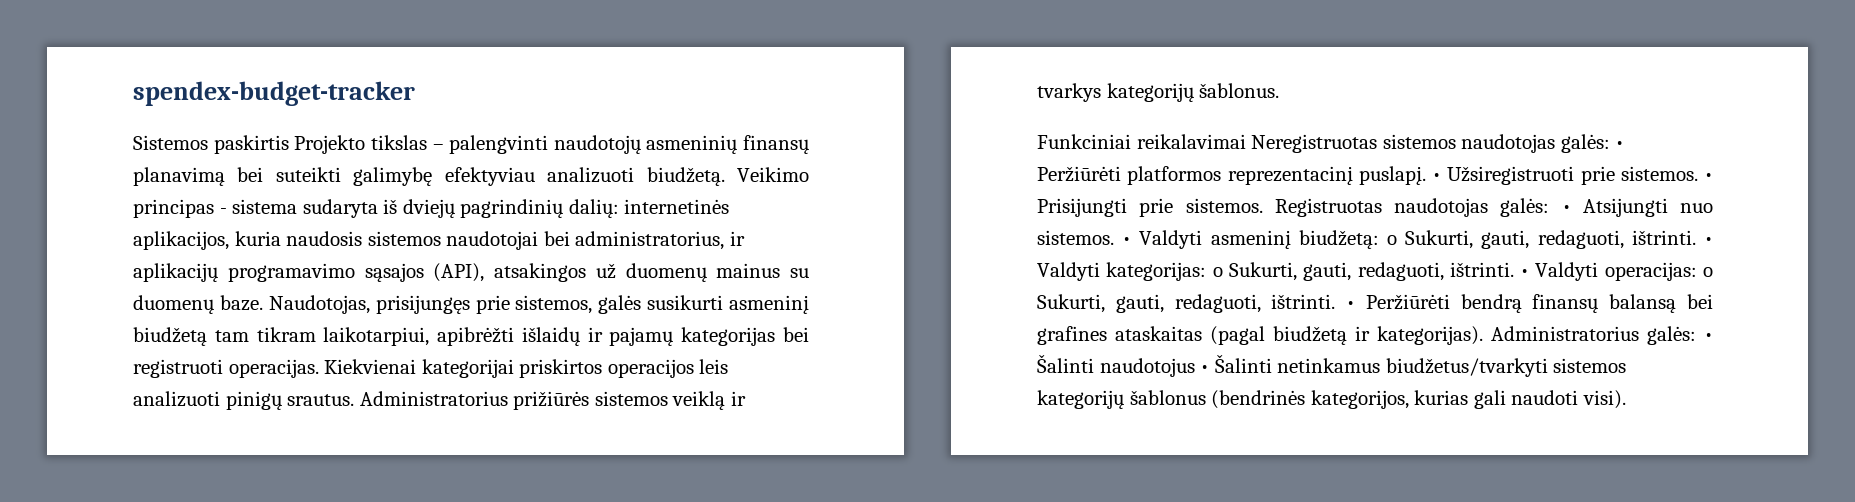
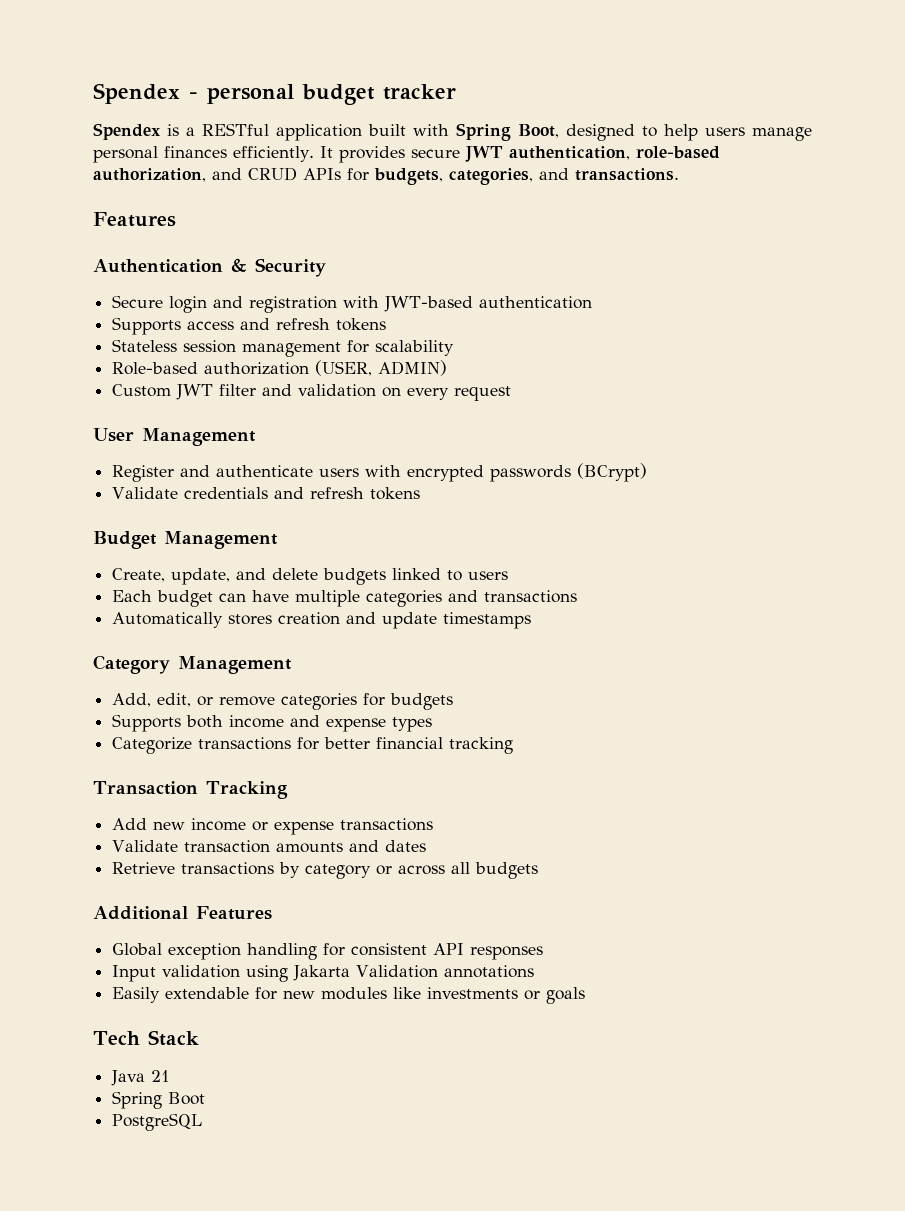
[133,81,415,106] [133,135,809,154] [133,167,809,186] [133,199,730,218] [133,231,745,250] [133,263,809,282] [133,295,809,314] [133,327,810,346] [133,359,729,378] [133,391,746,410] [1037,83,1280,102] [1037,134,1625,153] [1037,166,1713,185] [1037,198,1713,217] [1037,230,1713,249] [1037,262,1713,281] [1037,294,1713,313] [1037,326,1713,345] [1037,354,1627,377] [1037,390,1626,409] spendex-budget-tracker // Sistemos paskirtis Projekto tikslas – palengvinti naudotojų asmeninių finansų planavimą bei suteikti galimybę efektyviau analizuoti biudžetą. Veikimo principas - sistema sudaryta iš dviejų pagrindinių dalių: internetinės aplikacijos, kuria naudosis sistemos naudotojai bei administratorius, ir aplikacijų programavimo sąsajos (API), atsakingos už duomenų mainus su duomenų baze. Naudotojas, prisijungęs prie sistemos, galės susikurti asmeninį biudžetą tam tikram laikotarpiui, apibrėžti išlaidų ir pajamų kategorijas bei registruoti operacijas. Kiekvienai kategorijai priskirtos operacijos leis analizuoti pinigų srautus. Administratorius prižiūrės sistemos veiklą ir tvarkys kategorijų šablonus. // Funkciniai reikalavimai Neregistruotas sistemos naudotojas galės: • Peržiūrėti platformos reprezentacinį puslapį. • Užsiregistruoti prie sistemos. • Prisijungti prie sistemos. Registruotas naudotojas galės: • Atsijungti nuo sistemos. • Valdyti asmeninį biudžetą: o Sukurti, gauti, redaguoti, ištrinti. • Valdyti kategorijas: o Sukurti, gauti, redaguoti, ištrinti. • Valdyti operacijas: o Sukurti, gauti, redaguoti, ištrinti. • Peržiūrėti bendrą finansų balansą bei grafines ataskaitas (pagal biudžetą ir kategorijas). Administratorius galės: • Šalinti naudotojus • Šalinti netinkamus biudžetus/tvarkyti sistemos kategorijų šablonus (bendrinės kategorijos, kurias gali naudoti visi). -> [93,83,456,105] [93,123,812,141] [93,146,720,163] [93,167,679,185] [93,212,176,227] [93,258,326,277] [112,295,593,313] [112,317,387,335] [112,339,455,357] [112,360,448,376] [112,384,512,401] [93,428,256,446] [112,463,648,482] [112,487,421,500] [93,531,278,549] [112,568,509,585] [112,590,578,607] [112,612,532,629] [93,655,292,674] [112,693,454,710] [112,714,433,732] [112,737,514,754] [93,781,288,799] [112,818,434,835] [112,840,427,853] [112,862,539,879] [93,906,272,920] [112,943,544,960] [112,965,535,982] [112,987,586,1004] [93,1030,199,1046] [111,1070,170,1086] [112,1091,206,1109] [112,1113,203,1131] Spendex - personal budget tracker // Spendex is a RESTful application built with Spring Boot, designed to help users manage personal finances efficiently. It provides secure JWT authentication, role-based authorization, and CRUD APIs for budgets, categories, and transactions. // Features // Authentication & Security // Secure login and registration with JWT-based authentication // Supports access and refresh tokens // Stateless session management for scalability // Role-based authorization (USER, ADMIN) // Custom JWT filter and validation on every request // User Management // Register and authenticate users with encrypted passwords (BCrypt) // Validate credentials and refresh tokens // Budget Management // Create, update, and delete budgets linked to users // Each budget can have multiple categories and transactions // Automatically stores creation and update timestamps // Category Management // Add, edit, or remove categories for budgets // Supports both income and expense types // Categorize transactions for better financial tracking // Transaction Tracking // Add new income or expense transactions // Validate transaction amounts and dates // Retrieve transactions by category or across all budgets // Additional Features // Global exception handling for consistent API responses // Input validation using Jakarta Validation annotations // Easily extendable for new modules like investments or goals // Tech Stack // Java 21 // Spring Boot // PostgreSQL

